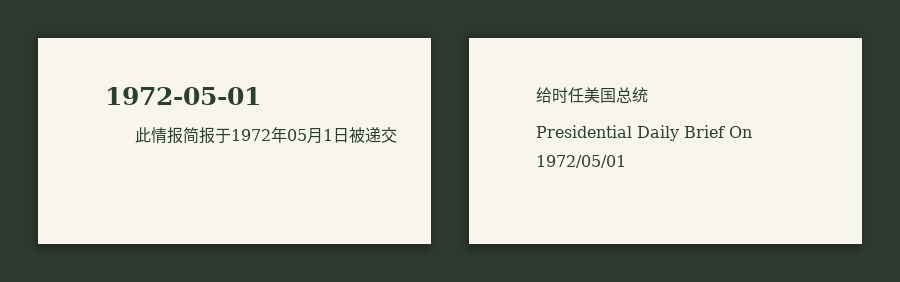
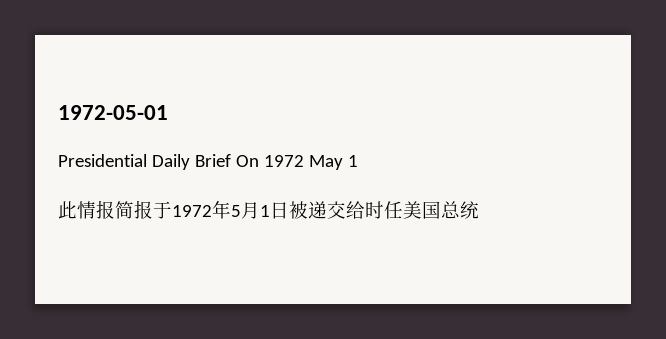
(261, 96) none -> [58,154,358,170] // Presidential Daily Brief On 1972 May 1
[286,129,307,141] 05 -> [231,205,241,217] 5
[536,125,752,141] [536,155,626,168] // Presidential Daily Brief On 1972/05/01 -> (479, 210) none

